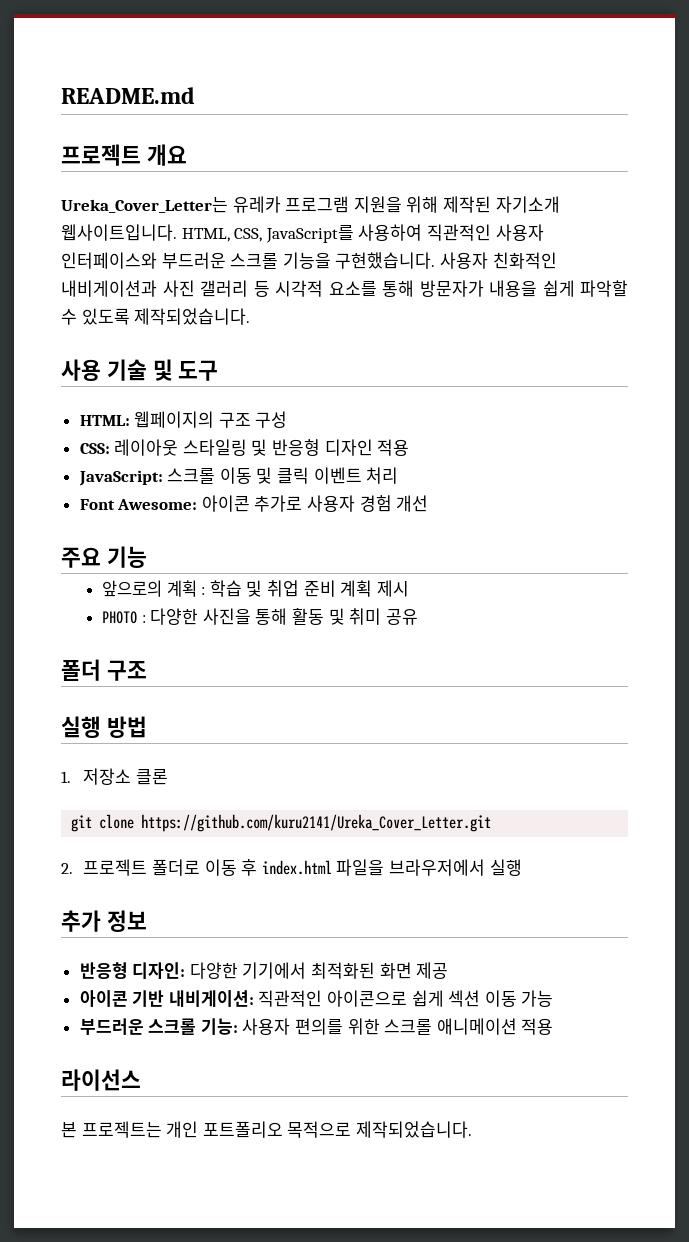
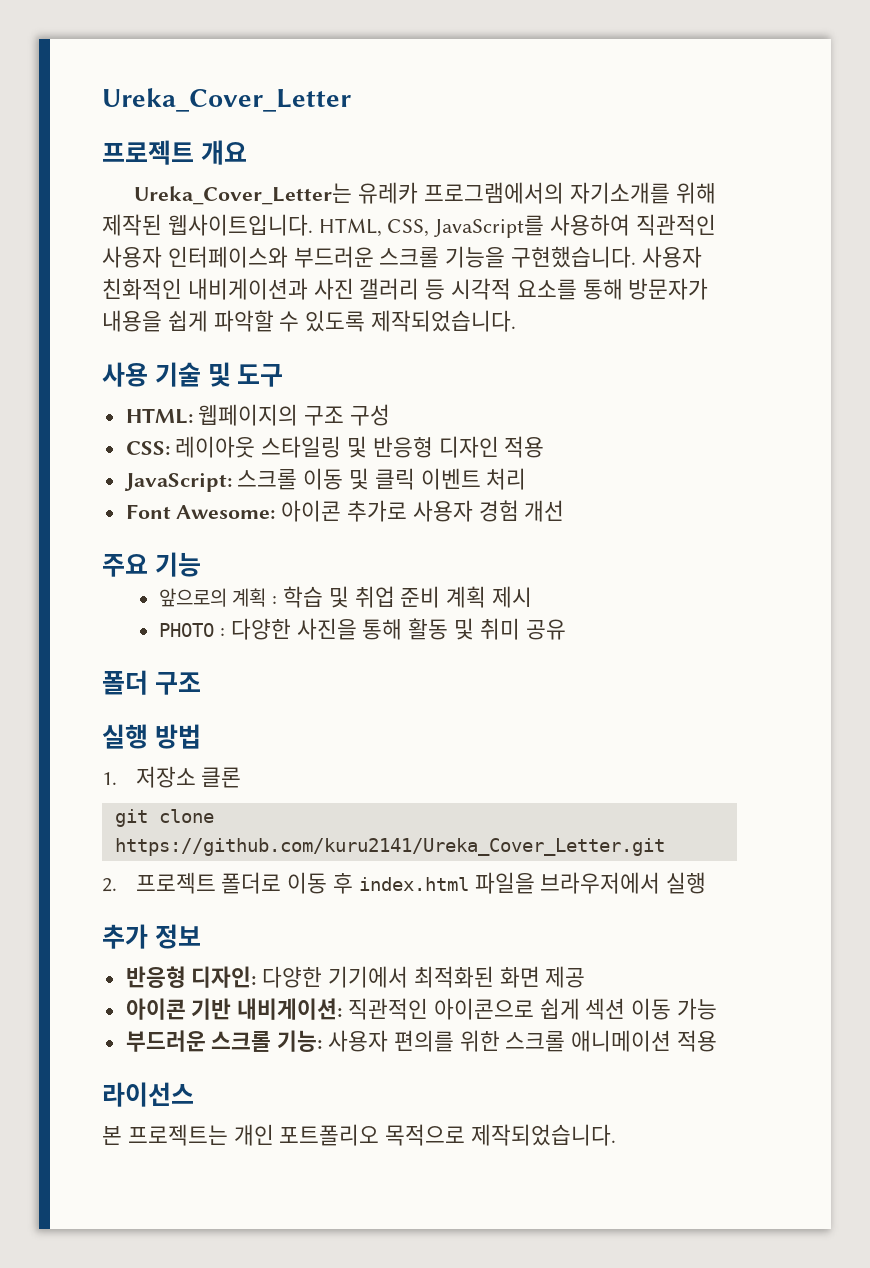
[61,87,195,104] README.md -> [102,88,351,112] Ureka_Cover_Letter
[285,196,402,213] 프로그램 지원을 -> [424,182,670,204] 프로그램에서의 자기소개를
[495,196,560,213] 자기소개 -> (162, 225) none

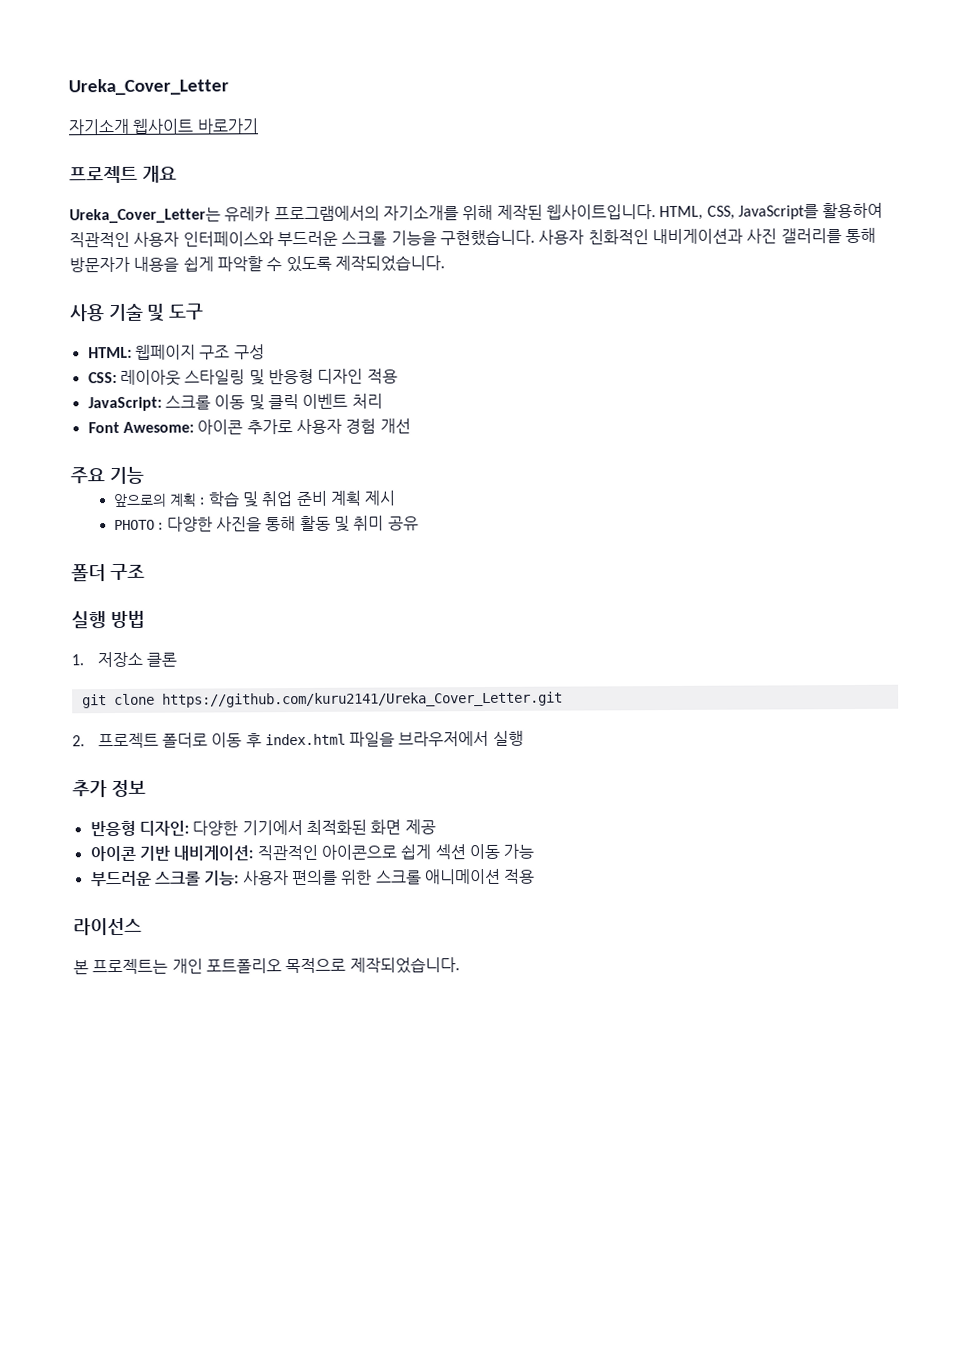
(351, 100) none -> [68,118,259,135] // 자기소개 웹사이트 바로가기
[550,214,631,236] 사용하여 -> [822,202,884,219] 활용하여
[359,278,577,300] 갤러리 등 시각적 요소를 -> [780,228,842,244] 갤러리를
[198,404,299,426] 웹페이지의 -> [134,344,196,360] 웹페이지

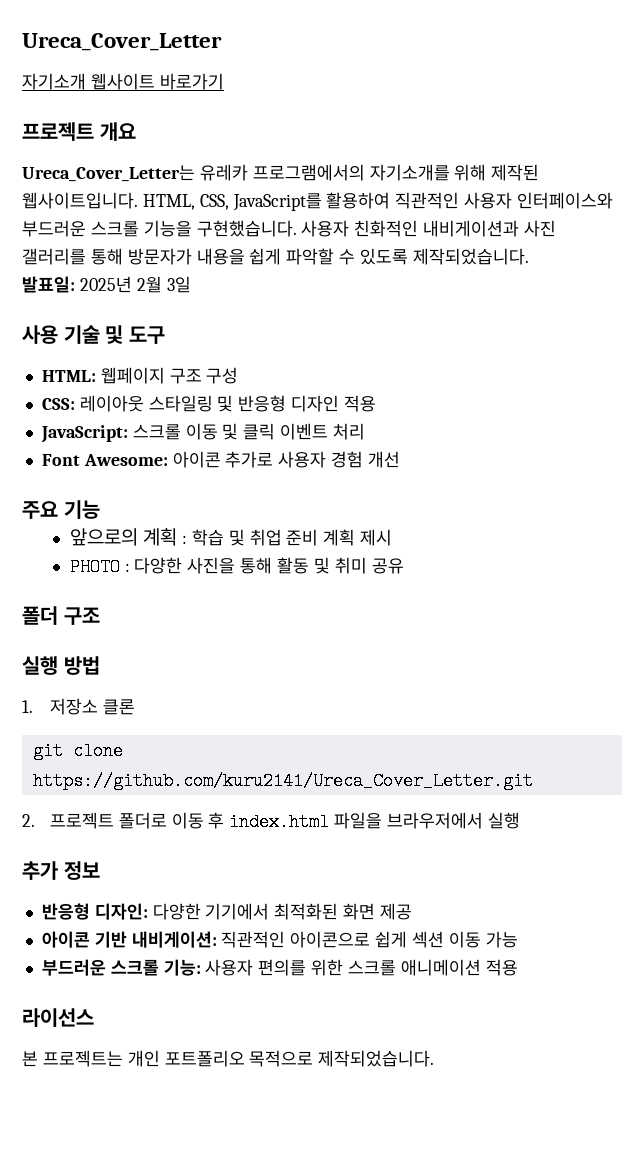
[68,78,229,96] Ureka_Cover_Letter -> [22,33,222,51] Ureca_Cover_Letter
[69,207,221,224] Ureka_Cover_Letter는 -> [22,165,195,182] Ureca_Cover_Letter는
(445, 263) none -> [22,276,191,293] // 발표일: 2025년 2월 3일
[161,691,563,708] https://github.com/kuru2141/Ureka_Cover_Letter.git -> [32,772,533,790] https://github.com/kuru2141/Ureca_Cover_Letter.git

